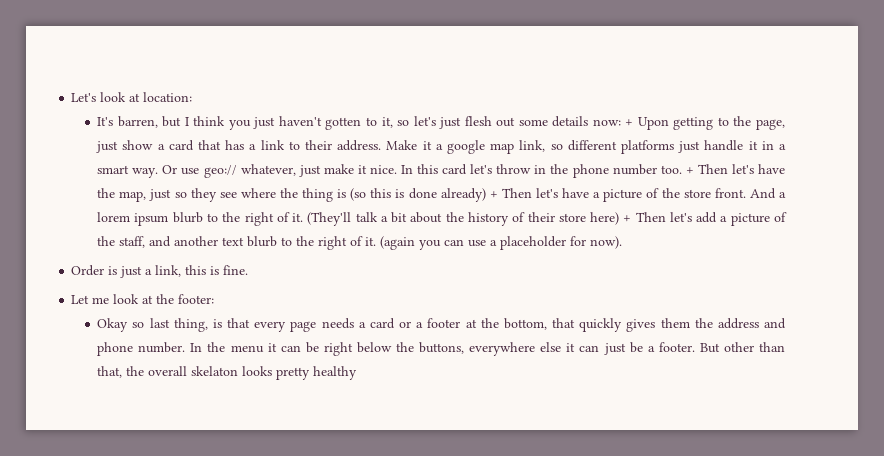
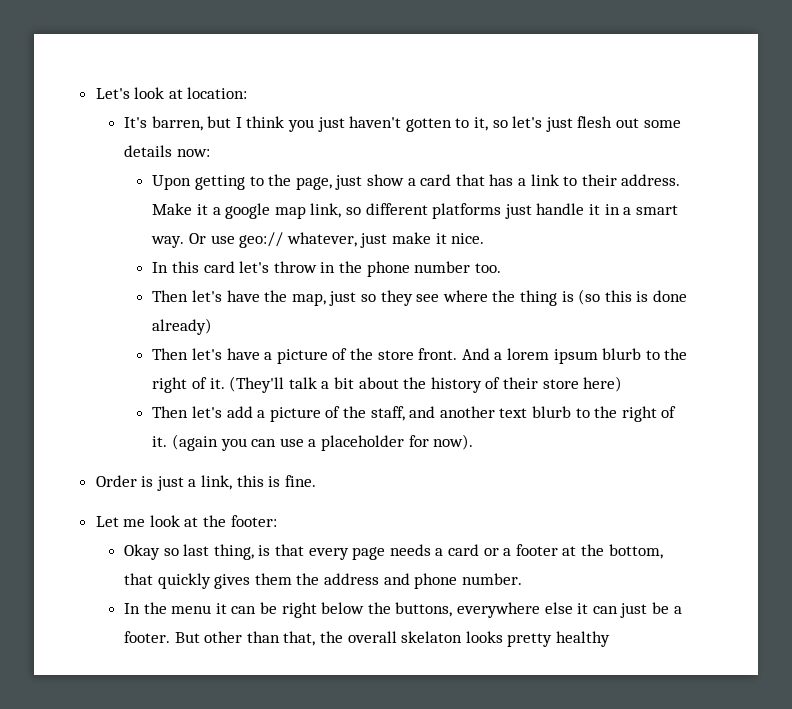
[625,119,634,126] + -> (210, 153) //
(397, 169) none -> (485, 238) //
[685,167,694,174] + -> (501, 268) //
[489,191,498,198] + -> (213, 326) //
[623,215,632,222] + -> (623, 384) //
(186, 347) none -> (522, 579) //

